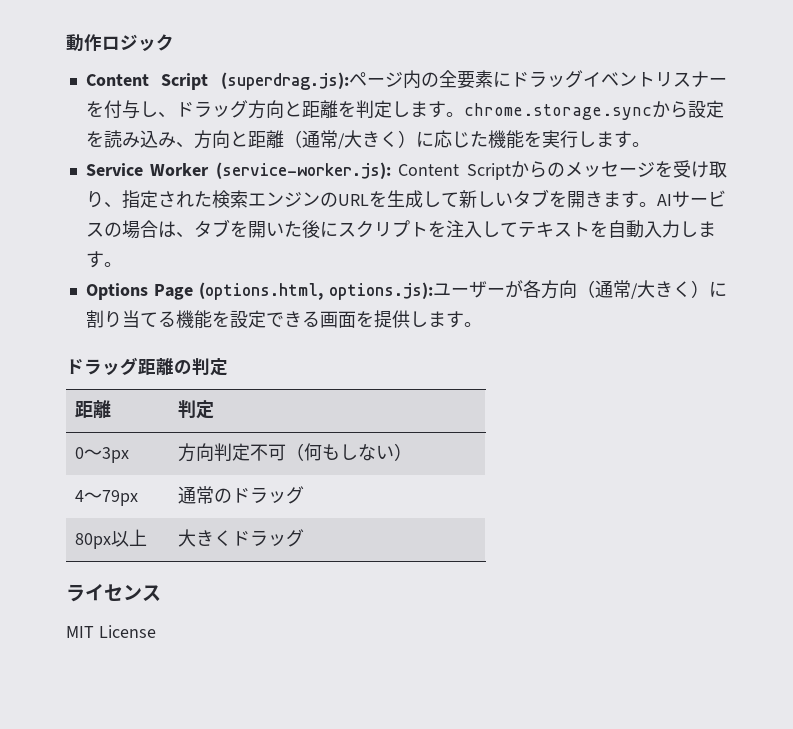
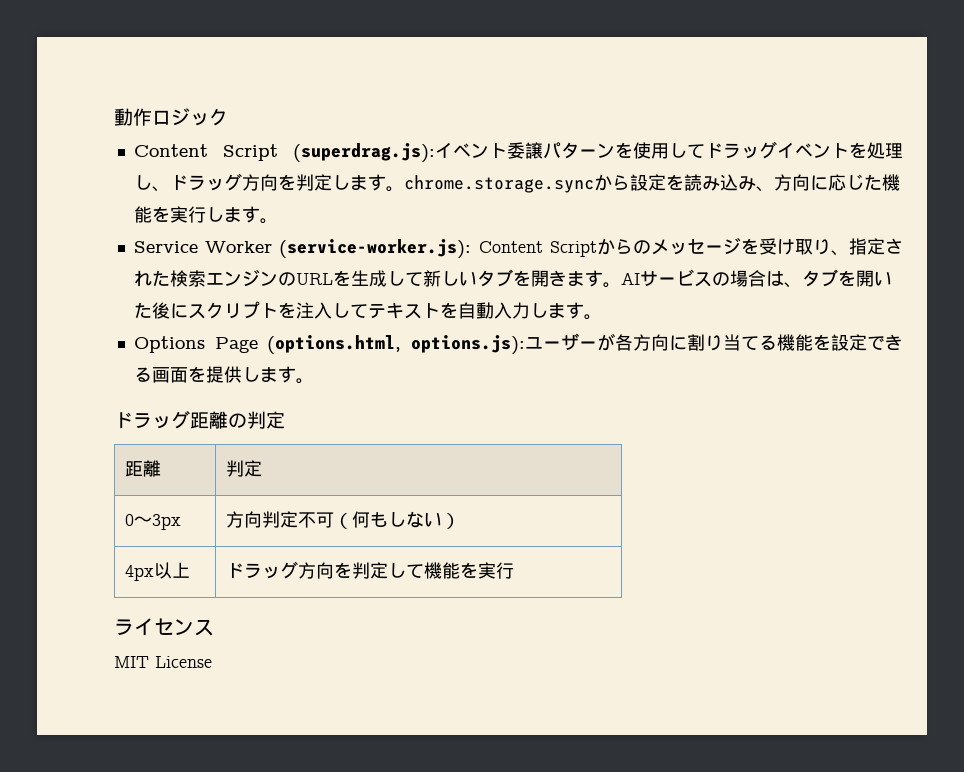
[349,70,511,89] ページ内の全要素に -> [435,142,705,159] イベント委譲パターンを使用して
[655,71,727,87] [85,100,140,119] リスナーを付与 -> [849,142,903,159] を処理
[283,100,338,118] と距離 -> (278, 182) none
[229,130,416,149] と距離（通常/大きく） -> (810, 182) none
[577,280,709,299] （通常/大きく） -> (669, 342) none
[74,490,138,506] [177,486,304,504] [74,529,147,549] [177,529,304,547] 4〜79px | 通常のドラッグ // 80px以上 | 大きくドラッグ -> [125,562,191,581] [226,561,515,579] 4px以上 | ドラッグ方向を判定して機能を実行

